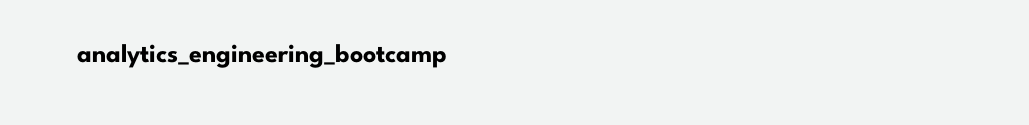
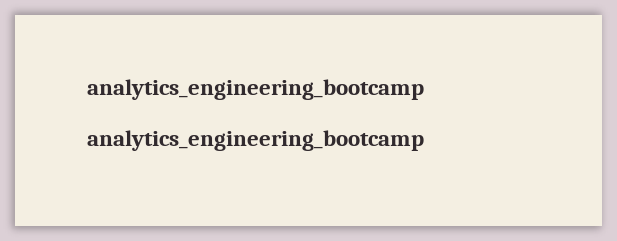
[77,44,447,68] analytics_engineering_bootcamp -> [87,79,424,100] [87,130,424,151] analytics_engineering_bootcamp // analytics_engineering_bootcamp

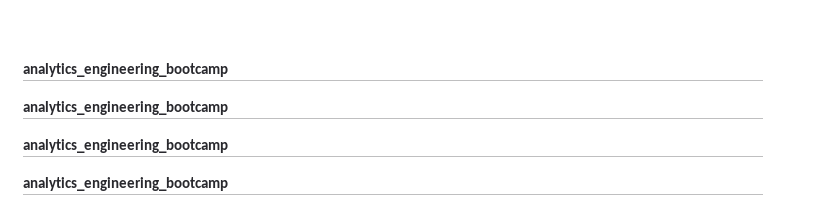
[87,79,424,100] [87,130,424,151] analytics_engineering_bootcamp // analytics_engineering_bootcamp -> [23,63,228,77] [23,101,228,115] [23,139,228,153] [23,177,228,191] analytics_engineering_bootcamp // analytics_engineering_bootcamp // analytics_engineering_bootcamp // analytics_engineering_bootcamp

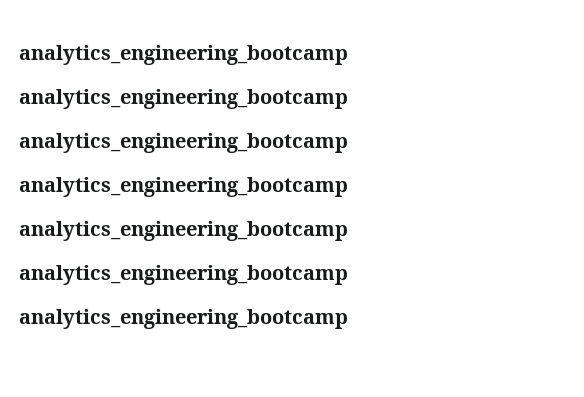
[23,63,228,77] [23,101,228,115] [23,139,228,153] [23,177,228,191] analytics_engineering_bootcamp // analytics_engineering_bootcamp // analytics_engineering_bootcamp // analytics_engineering_bootcamp -> [19,45,348,65] [19,89,348,109] [19,133,348,153] [19,177,348,197] [19,221,348,241] [19,265,348,285] [19,309,348,329] analytics_engineering_bootcamp // analytics_engineering_bootcamp // analytics_engineering_bootcamp // analytics_engineering_bootcamp // analytics_engineering_bootcamp // analytics_engineering_bootcamp // analytics_engineering_bootcamp

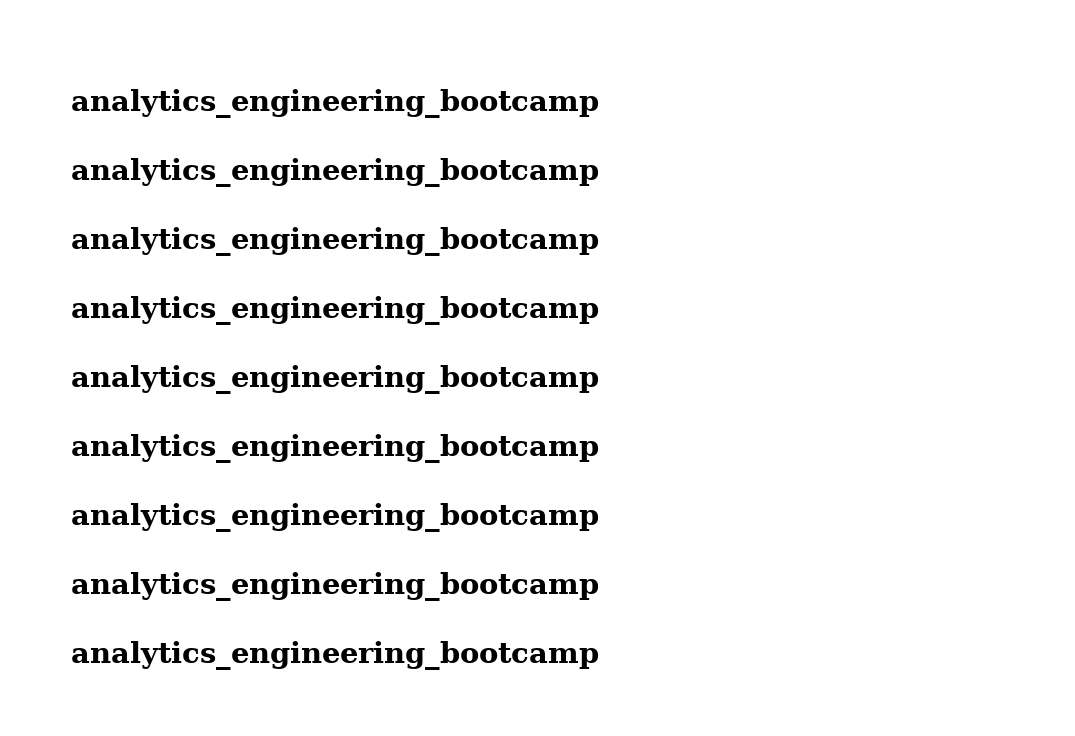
[19,45,348,65] [19,89,348,109] [19,133,348,153] [19,177,348,197] [19,221,348,241] [19,265,348,285] [19,309,348,329] analytics_engineering_bootcamp // analytics_engineering_bootcamp // analytics_engineering_bootcamp // analytics_engineering_bootcamp // analytics_engineering_bootcamp // analytics_engineering_bootcamp // analytics_engineering_bootcamp -> [71,89,599,118] [71,158,599,187] [71,227,599,256] [71,296,599,325] [71,365,599,394] [71,434,599,463] [71,503,599,532] [71,572,599,601] [71,641,599,670] analytics_engineering_bootcamp // analytics_engineering_bootcamp // analytics_engineering_bootcamp // analytics_engineering_bootcamp // analytics_engineering_bootcamp // analytics_engineering_bootcamp // analytics_engineering_bootcamp // analytics_engineering_bootcamp // analytics_engineering_bootcamp

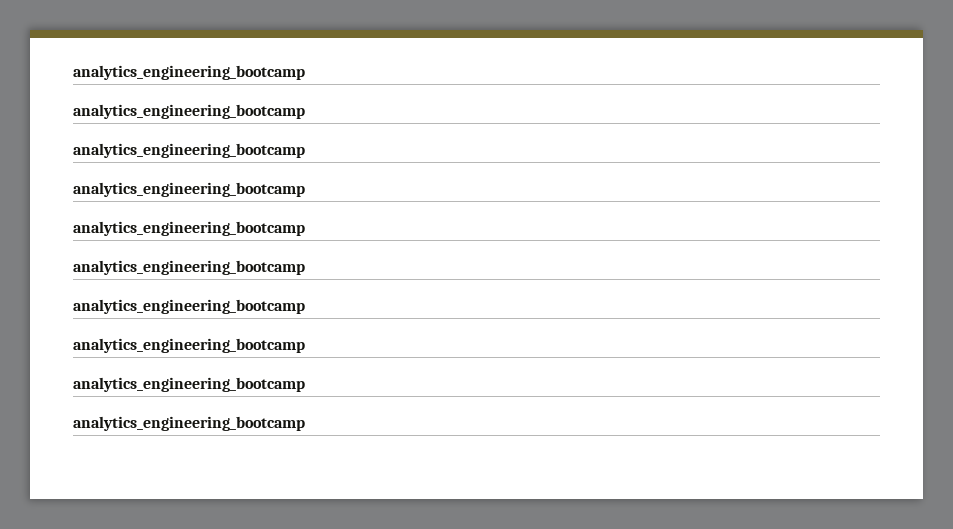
[71,89,599,118] [71,158,599,187] [71,227,599,256] [71,296,599,325] [71,365,599,394] [71,434,599,463] [71,503,599,532] [71,572,599,601] [71,641,599,670] analytics_engineering_bootcamp // analytics_engineering_bootcamp // analytics_engineering_bootcamp // analytics_engineering_bootcamp // analytics_engineering_bootcamp // analytics_engineering_bootcamp // analytics_engineering_bootcamp // analytics_engineering_bootcamp // analytics_engineering_bootcamp -> [73,65,305,80] [73,104,305,119] [73,143,305,158] [73,182,305,197] [73,221,305,236] [73,260,305,275] [73,299,305,314] [73,338,305,353] [73,377,305,392] [73,416,305,431] analytics_engineering_bootcamp // analytics_engineering_bootcamp // analytics_engineering_bootcamp // analytics_engineering_bootcamp // analytics_engineering_bootcamp // analytics_engineering_bootcamp // analytics_engineering_bootcamp // analytics_engineering_bootcamp // analytics_engineering_bootcamp // analytics_engineering_bootcamp

